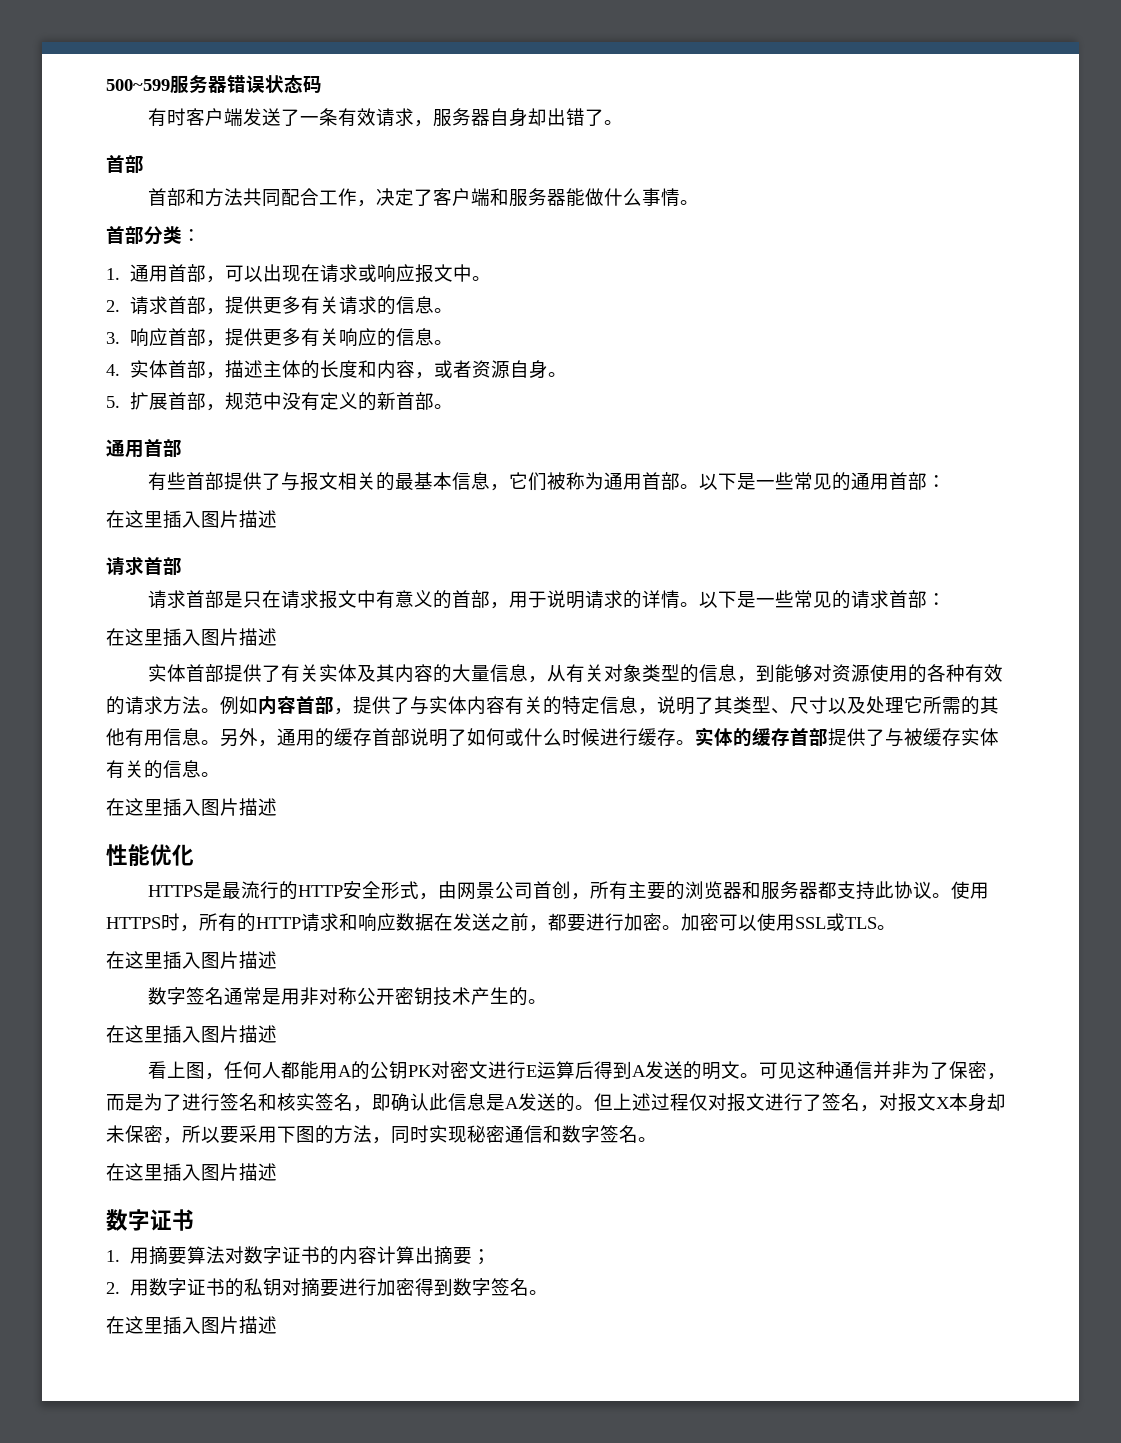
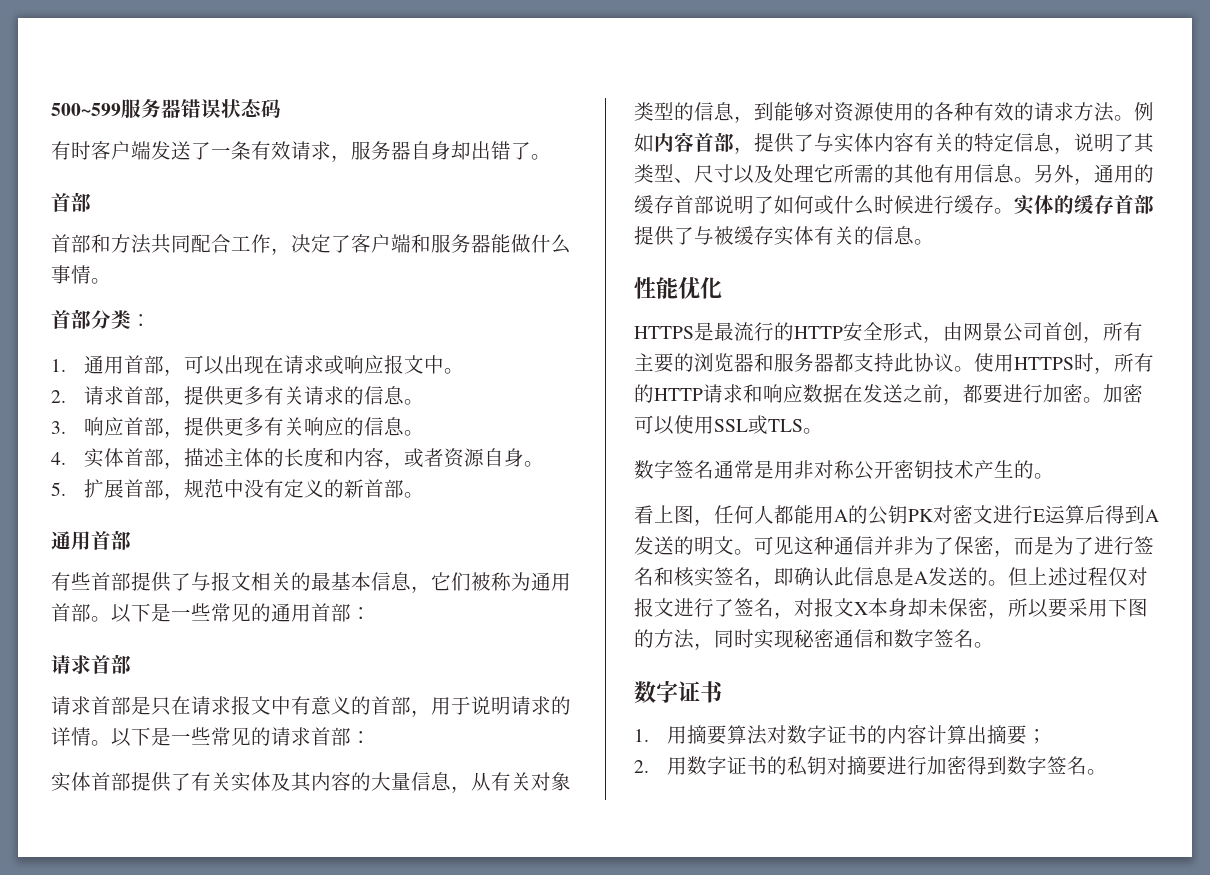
[106,510,277,529] // 在这里插入图片描述 -> (371, 613) none
[106,628,277,647] // 在这里插入图片描述 -> (371, 737) none
[106,798,277,817] // 在这里插入图片描述 -> (934, 242) none
[106,951,277,970] // 在这里插入图片描述 -> (823, 431) none
[106,1025,277,1044] // 在这里插入图片描述 -> (1054, 476) none
[106,1163,277,1182] // 在这里插入图片描述 -> (994, 645) none
[106,1316,277,1335] // 在这里插入图片描述 -> (1107, 772) none

